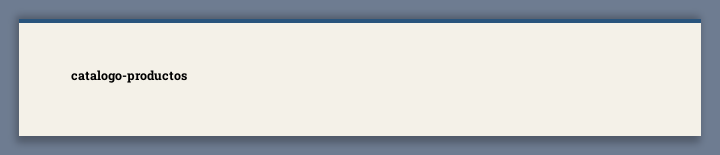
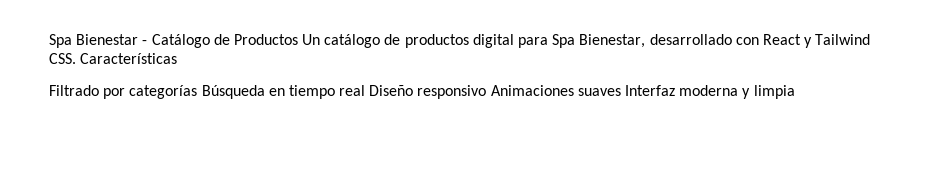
[71,70,187,83] catalogo-productos -> [49,34,871,48] [49,53,178,64] [49,85,795,99] Spa Bienestar - Catálogo de Productos Un catálogo de productos digital para Spa Bienestar, desarrollado con React y Tailwind CSS. Características // Filtrado por categorías Búsqueda en tiempo real Diseño responsivo Animaciones suaves Interfaz moderna y limpia

